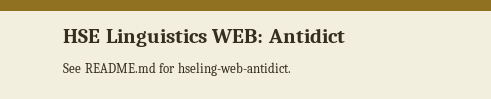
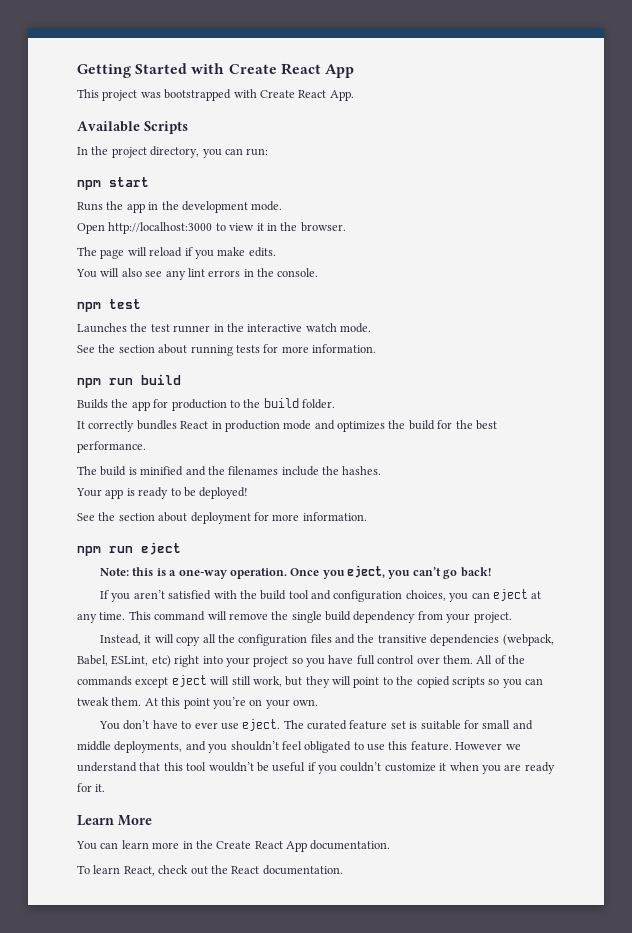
[63,28,345,47] [63,62,291,76] HSE Linguistics WEB: Antidict // See README.md for hseling-web-antidict. -> [77,63,354,78] [77,89,354,101] [77,121,188,134] [77,146,269,158] [77,177,149,190] [77,201,283,213] [77,222,346,234] [77,247,276,259] [76,268,319,280] [77,299,141,312] [77,323,371,333] [77,344,376,356] [77,374,181,388] [77,398,335,411] [77,420,497,432] [77,441,146,453] [77,466,382,476] [76,487,249,499] [77,512,367,524] [77,542,181,556] [100,565,491,579] [100,589,542,602] [77,611,512,623] [100,634,554,646] [77,655,525,667] [77,675,543,688] [77,697,318,709] [99,719,533,731] [77,741,521,753] [77,762,555,774] [77,783,106,792] [77,815,152,826] [76,840,391,852] [77,865,343,876] Getting Started with Create React App // This project was bootstrapped with Create React App. // Available Scripts // In the project directory, you can run: // npm start // Runs the app in the development mode. // Open http://localhost:3000 to view it in the browser. // The page will reload if you make edits. // You will also see any lint errors in the console. // npm test // Launches the test runner in the interactive watch mode. // See the section about running tests for more information. // npm run build // Builds the app for production to the build folder. // It correctly bundles React in production mode and optimizes the build for the best performance. // The build is minified and the filenames include the hashes. // Your app is ready to be deployed! // See the section about deployment for more information. // npm run eject // Note: this is a one-way operation. Once you eject, you can’t go back! // If you aren’t satisfied with the build tool and configuration choices, you can eject at any time. This command will remove the single build dependency from your project. // Instead, it will copy all the configuration files and the transitive dependencies (webpack, Babel, ESLint, etc) right into your project so you have full control over them. All of the commands except eject will still work, but they will point to the copied scripts so you can tweak them. At this point you’re on your own. // You don’t have to ever use eject. The curated feature set is suitable for small and middle deployments, and you shouldn’t feel obligated to use this feature. However we understand that this tool wouldn’t be useful if you couldn’t customize it when you are ready for it. // Learn More // You can learn more in the Create React App documentation. // To learn React, check out the React documentation.

